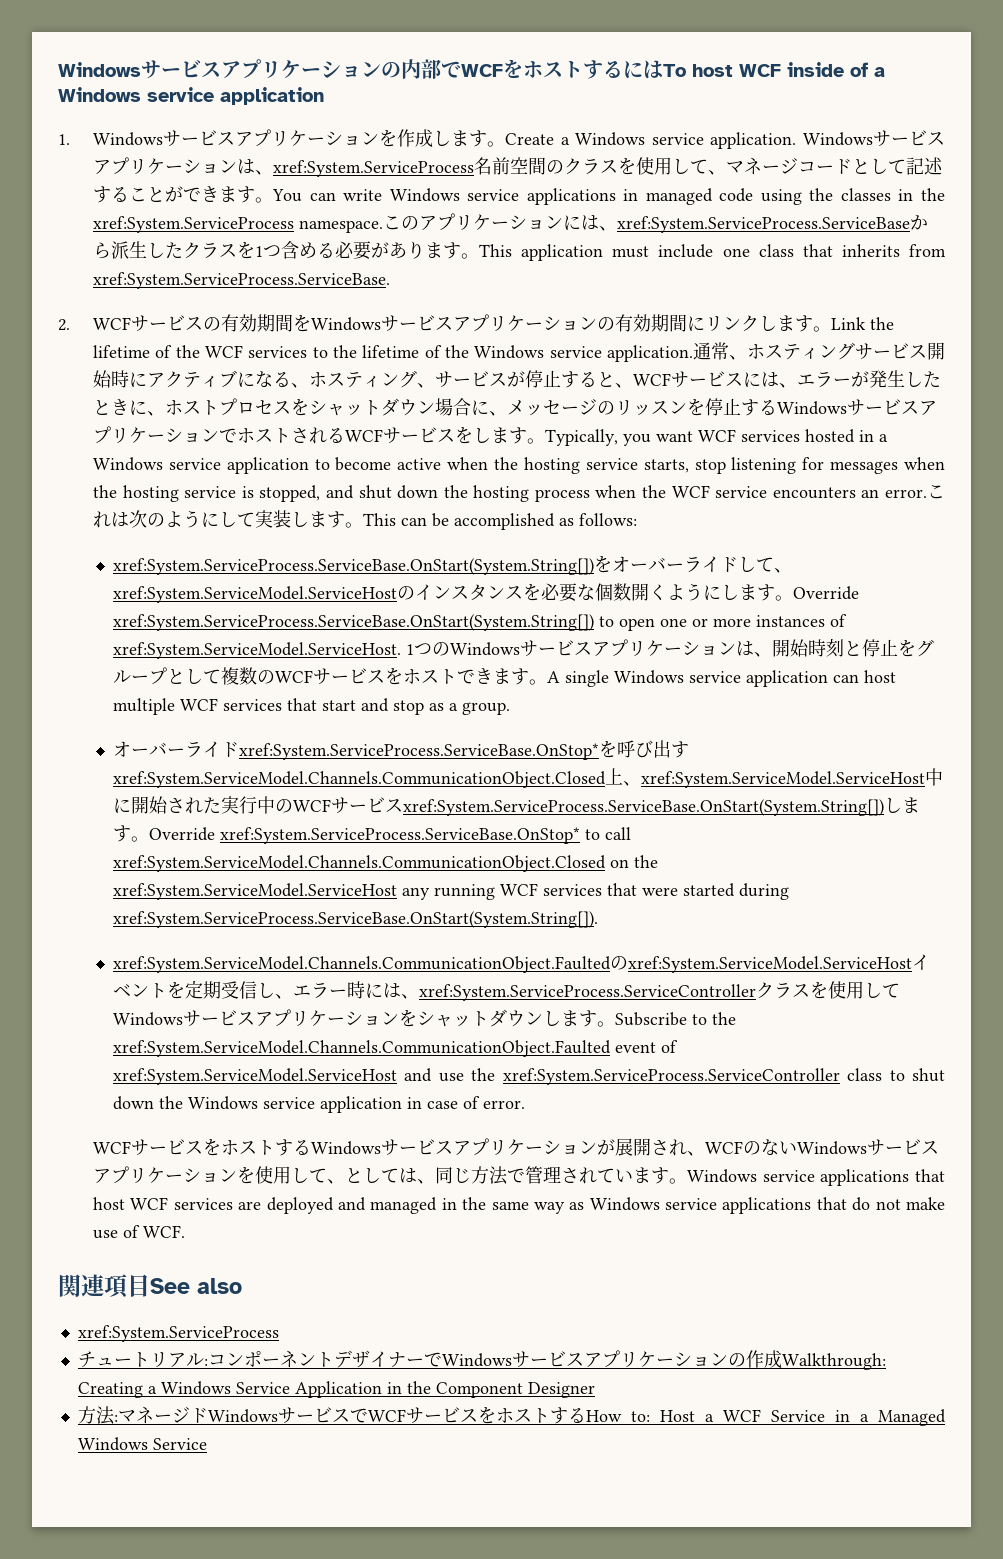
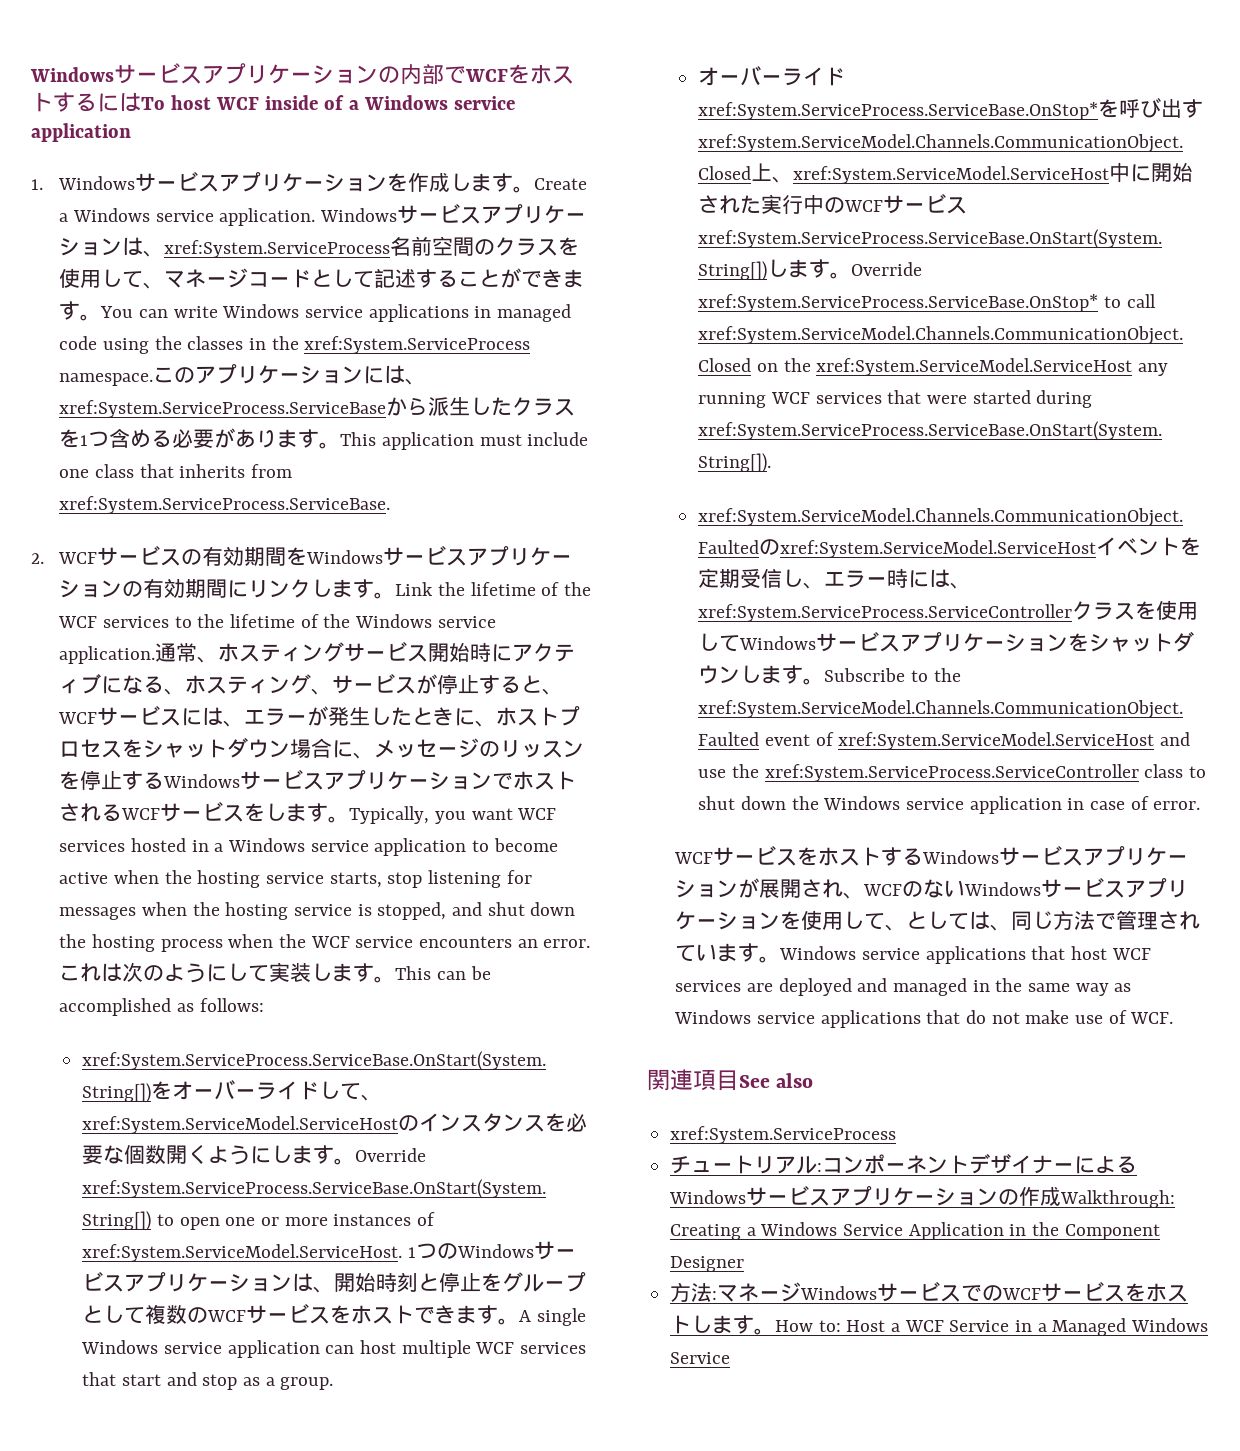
[423,1352,442,1367] で -> [1074,1156,1138,1174] による
[189,1408,208,1424] ド -> (802, 1292) none
[367,1406,586,1424] WCFサービスをホストする -> [982,1282,1189,1302] [670,1315,776,1335] のWCFサービスをホストします。

